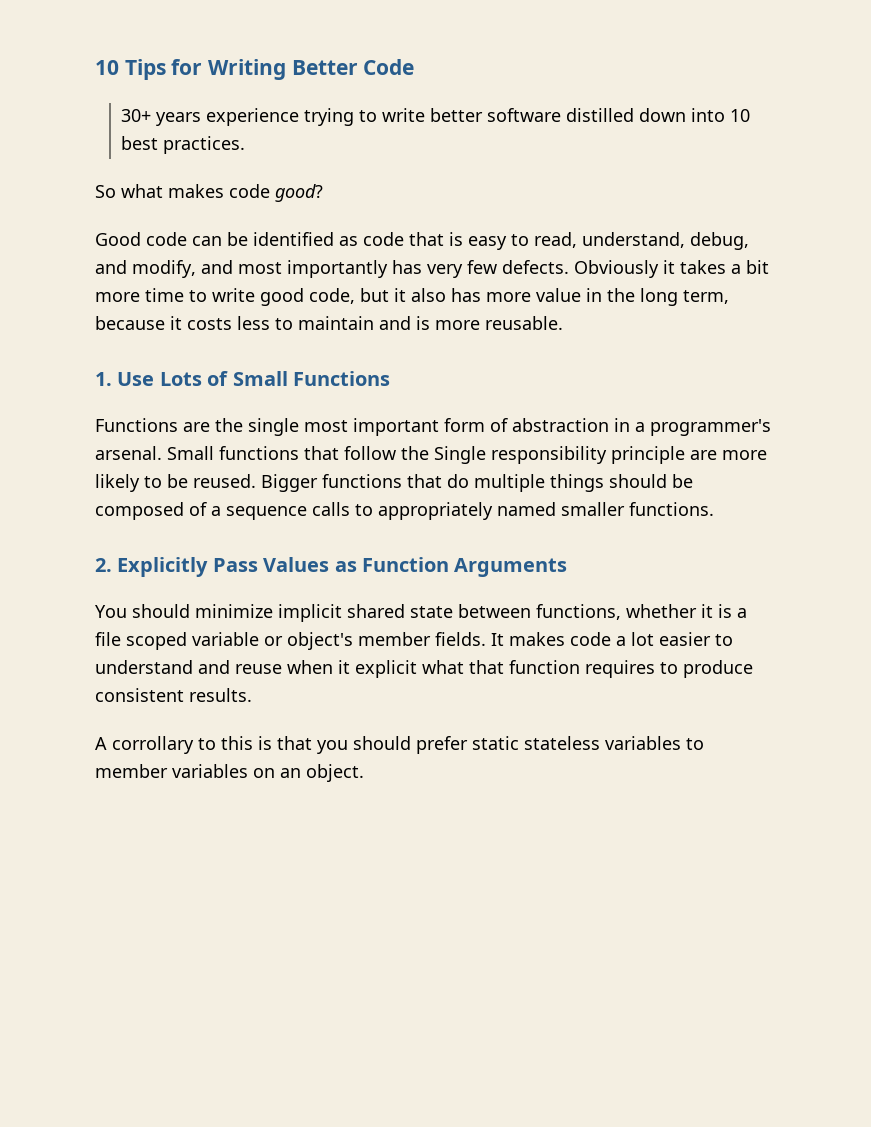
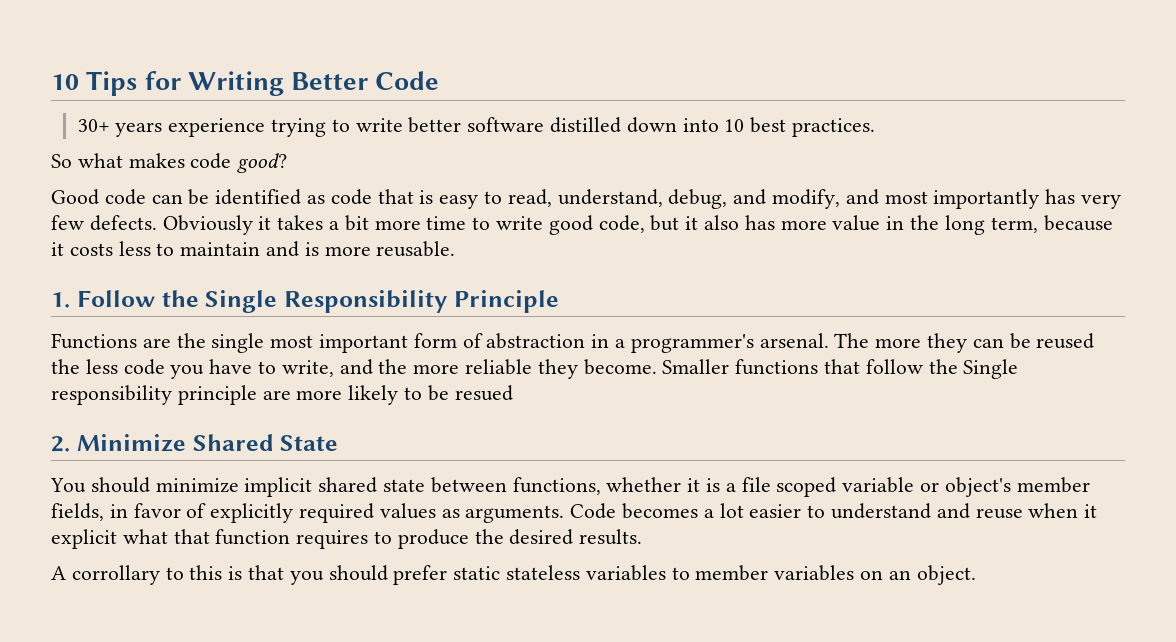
[117,371,390,386] Use Lots of Small Functions -> [76,290,559,313] Follow the Single Responsibility Principle
[167,446,214,460] Small -> [834,333,1095,353] [51,359,730,379] The more they can be reused the less code you have to write, and the more reliable they become. Smaller
[193,474,693,492] [95,502,714,520] [95,557,568,577] reused. Bigger functions that do multiple things should be composed of a sequence calls to appropriately named smaller functions. // 2. Explicitly Pass Values as Function Arguments -> [454,385,513,401] [51,434,339,452] resued // 2. Minimize Shared State
[435,632,611,646] fields. It makes code -> [51,503,699,523] fields, in favor of explicitly required values as arguments. Code becomes
[95,688,184,702] consistent -> [474,529,574,545] the desired

